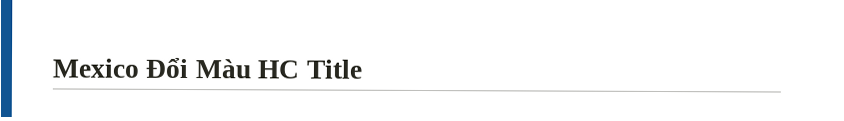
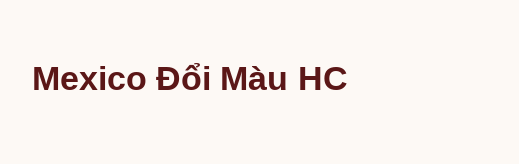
[305,59,363,79] Title -> (348, 78) none

